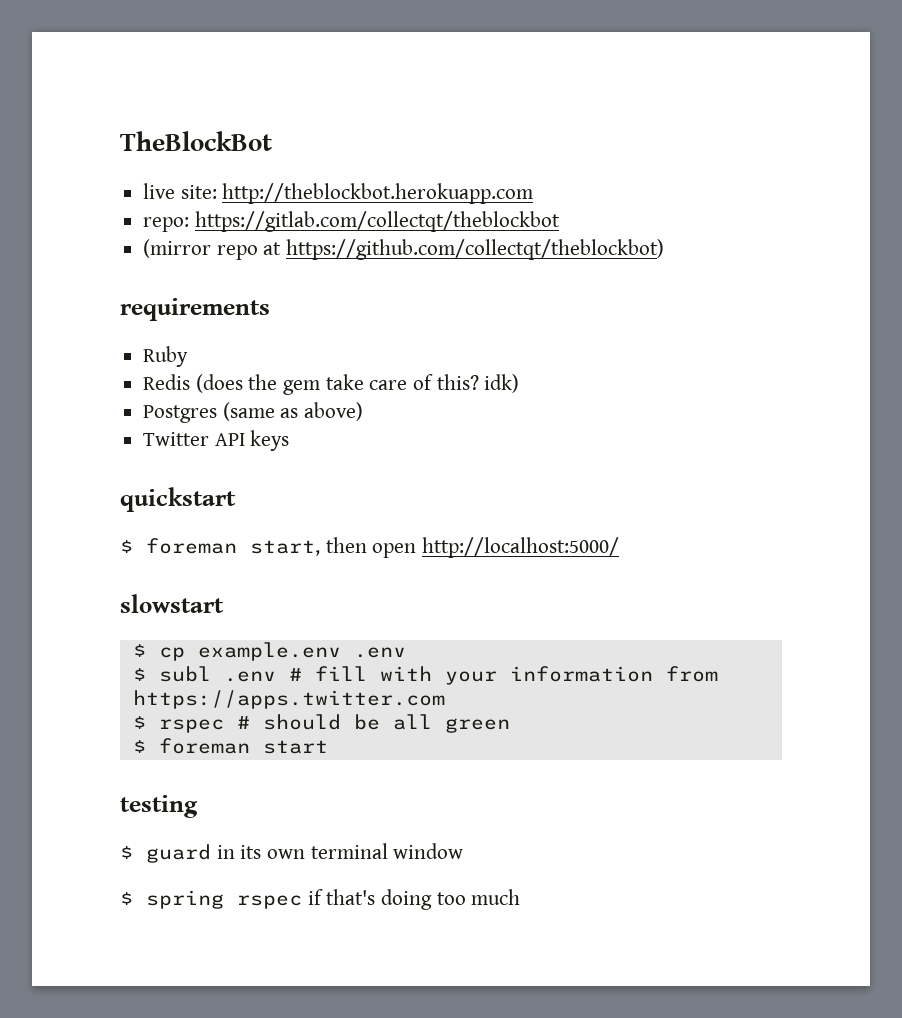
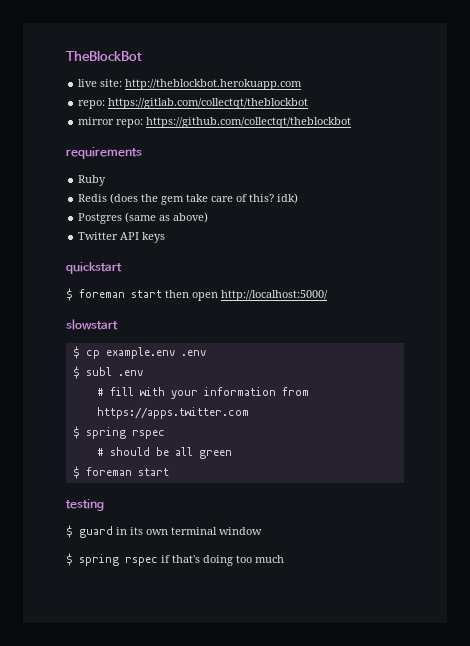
[143,239,665,260] (mirror repo at https://github.com/collectqt/theblockbot) -> [78,117,352,128] mirror repo: https://github.com/collectqt/theblockbot
[250,540,320,556] start, -> [131,290,162,298] start
(276, 676) none -> (143, 373) //
[158,719,224,733] rspec -> [85,427,165,439] spring rspec //

